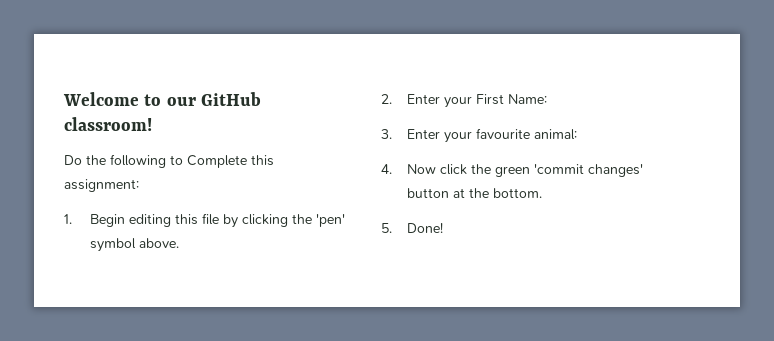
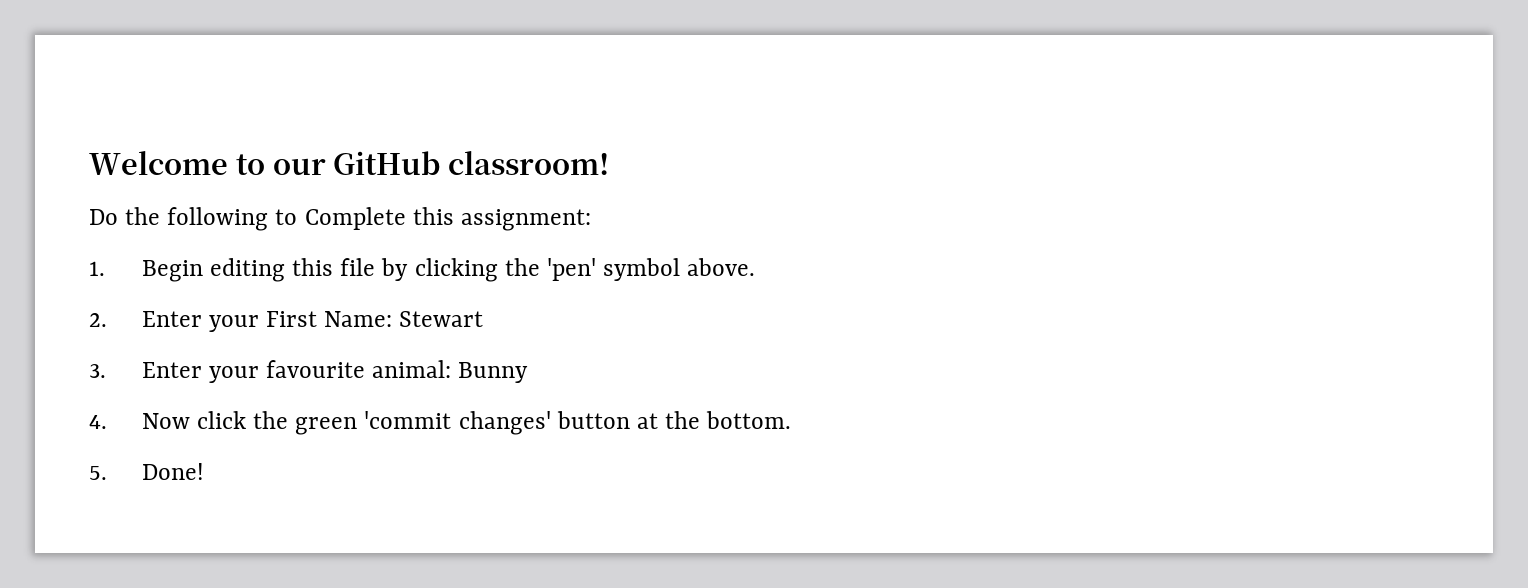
(547, 99) none -> [399,311,484,327] Stewart
(577, 134) none -> [458,362,529,383] Bunny

